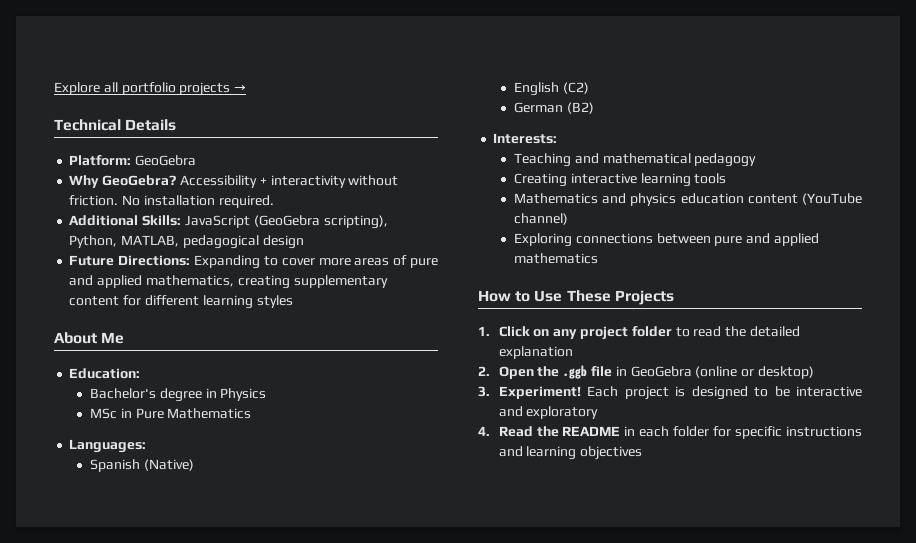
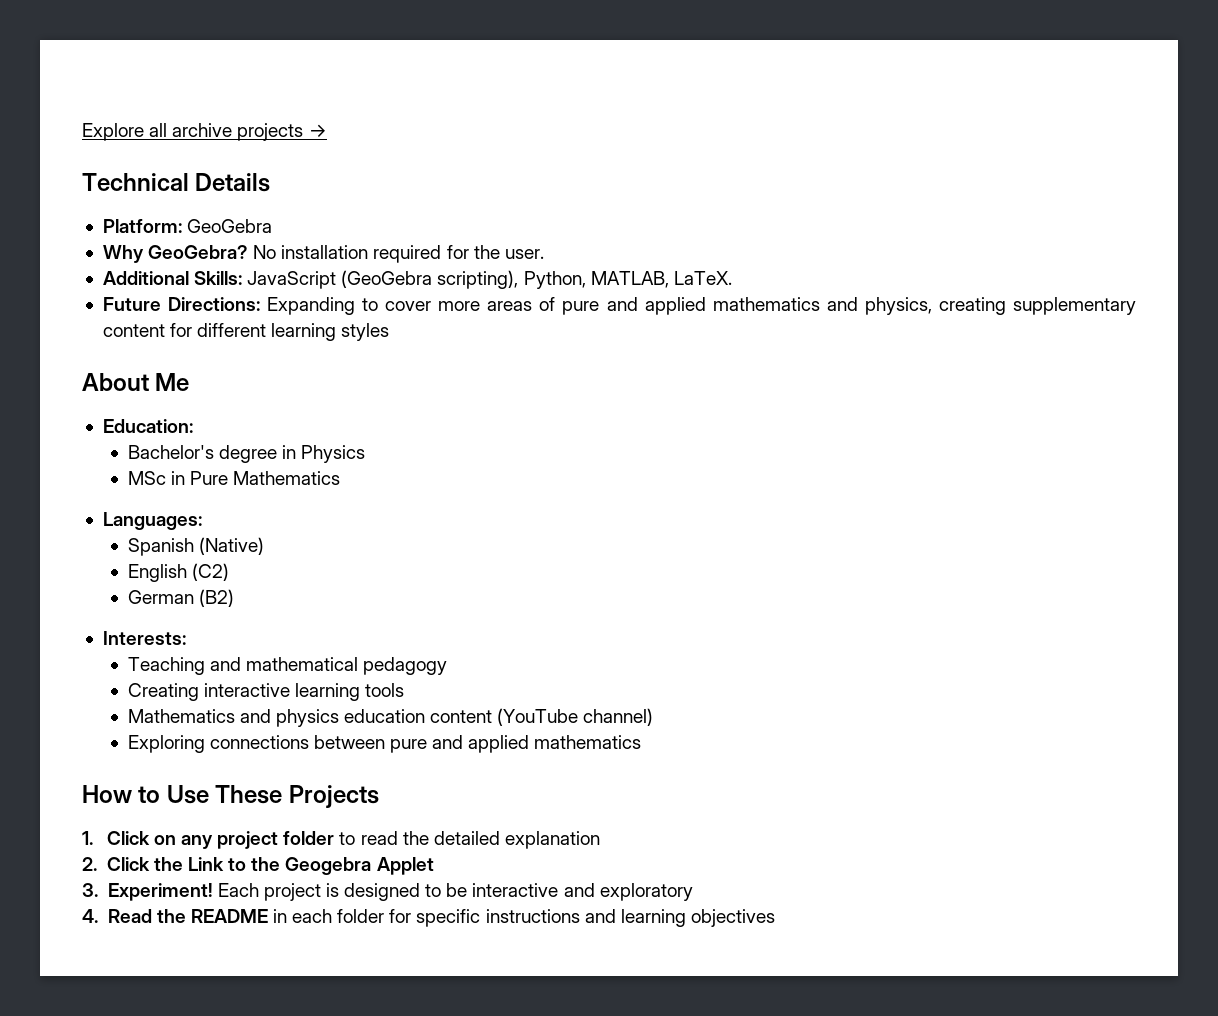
[121,82,176,95] portfolio -> [172,123,233,137] archive
[179,175,399,188] [69,195,274,208] Accessibility + interactivity without friction. No installation required. -> [253,245,544,263] No installation required for the user.
[182,235,304,249] pedagogical design -> [673,271,732,285] LaTeX.
[145,275,234,287] mathematics, -> [712,297,932,315] mathematics and physics,
[498,365,814,379] Open the .ggb file in GeoGebra (online or desktop) -> [106,857,434,875] Click the Link to the Geogebra Applet

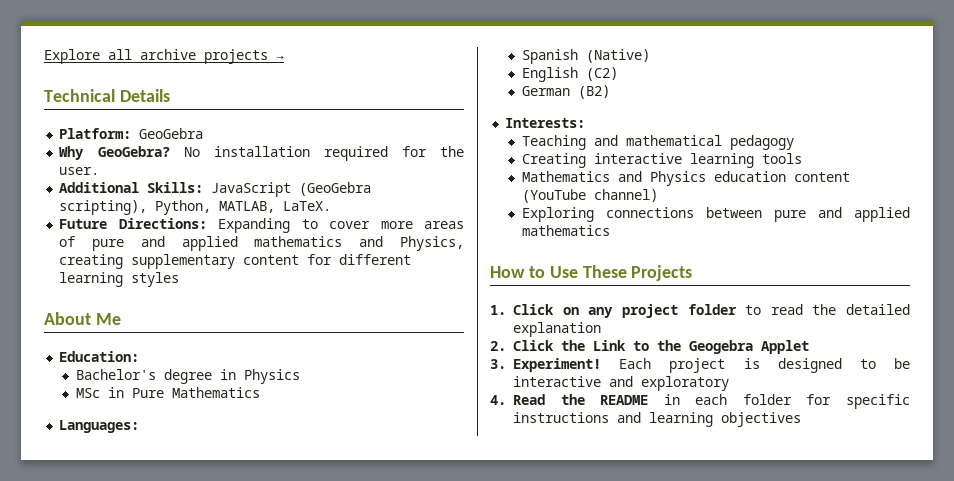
[864,297,932,315] physics, -> [400,236,464,251] Physics,
[275,709,339,727] physics -> [649,171,706,186] Physics

